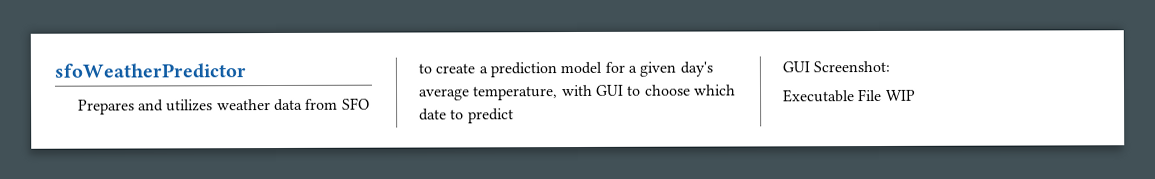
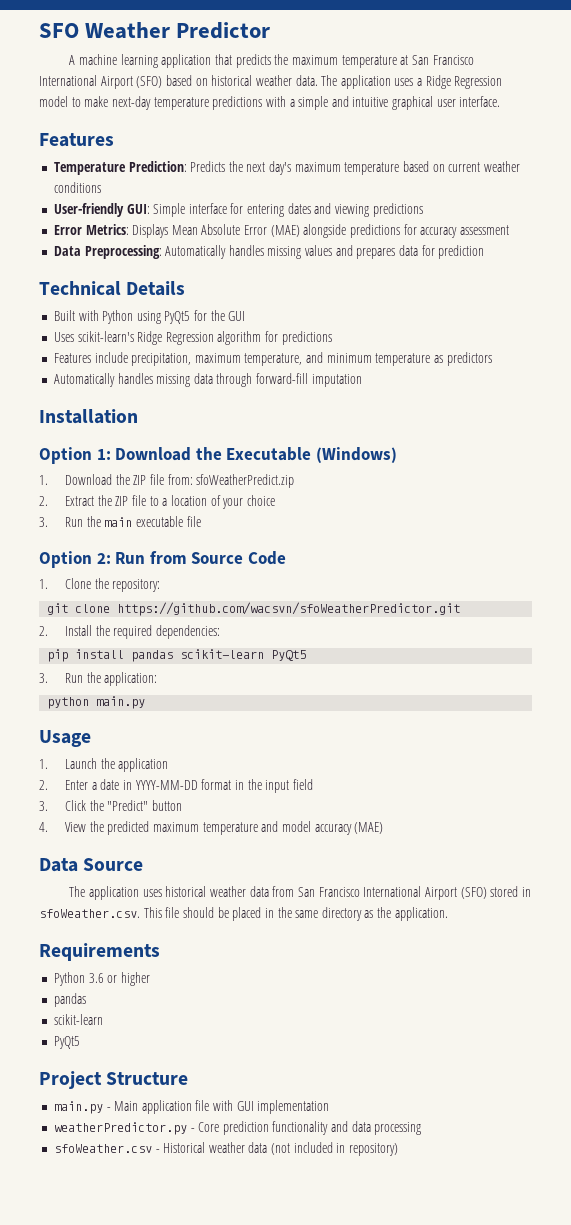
[54,63,246,79] [77,97,370,115] [418,61,713,78] [418,84,736,101] [419,108,514,124] [782,60,891,73] [783,88,916,103] sfoWeatherPredictor // Prepares and utilizes weather data from SFO to create a prediction model for a given day's average temperature, with GUI to choose which date to predict // GUI Screenshot: // Executable File WIP -> [39,22,271,39] [69,54,474,68] [39,75,503,89] [39,96,501,110] [39,133,114,147] [53,161,520,175] [53,182,101,193] [53,203,423,217] [53,224,509,238] [53,245,485,259] [39,281,186,296] [53,310,246,324] [53,331,332,345] [53,352,492,366] [53,373,362,387] [39,409,138,424] [39,447,397,464] [39,474,295,488] [39,495,275,509] [39,516,201,527] [39,551,286,568] [39,578,161,592] [47,602,461,616] [39,625,220,639] [47,649,307,662] [39,672,158,686] [47,696,146,709] [39,730,91,747] [39,758,169,772] [39,779,313,793] [39,800,182,811] [39,821,384,835] [39,858,144,872] [69,886,531,900] [39,907,448,921] [39,943,160,961] [53,972,150,986] [53,993,86,1007] [53,1014,103,1025] [53,1036,80,1049] [39,1071,189,1089] [53,1100,330,1114] [53,1121,422,1135] [53,1142,399,1156] SFO Weather Predictor // A machine learning application that predicts the maximum temperature at San Francisco International Airport (SFO) based on historical weather data. The application uses a Ridge Regression model to make next-day temperature predictions with a simple and intuitive graphical user interface. // Features // Temperature Prediction: Predicts the next day's maximum temperature based on current weather conditions // User-friendly GUI: Simple interface for entering dates and viewing predictions // Error Metrics: Displays Mean Absolute Error (MAE) alongside predictions for accuracy assessment // Data Preprocessing: Automatically handles missing values and prepares data for prediction // Technical Details // Built with Python using PyQt5 for the GUI // Uses scikit-learn's Ridge Regression algorithm for predictions // Features include precipitation, maximum temperature, and minimum temperature as predictors // Automatically handles missing data through forward-fill imputation // Installation // Option 1: Download the Executable (Windows) // 1. Download the ZIP file from: sfoWeatherPredict.zip // 2. Extract the ZIP file to a location of your choice // 3. Run the main executable file // Option 2: Run from Source Code // 1. Clone the repository: // git clone https://github.com/wacsvn/sfoWeatherPredictor.git // 2. Install the required dependencies: // pip install pandas scikit-learn PyQt5 // 3. Run the application: // python main.py // Usage // 1. Launch the application // 2. Enter a date in YYYY-MM-DD format in the input field // 3. Click the "Predict" button // 4. View the predicted maximum temperature and model accuracy (MAE) // Data Source // The application uses historical weather data from San Francisco International Airport (SFO) stored in sfoWeather.csv. This file should be placed in the same directory as the application. // Requirements // Python 3.6 or higher // pandas // scikit-learn // PyQt5 // Project Structure // main.py - Main application file with GUI implementation // weatherPredictor.py - Core prediction functionality and data processing // sfoWeather.csv - Historical weather data (not included in repository)

